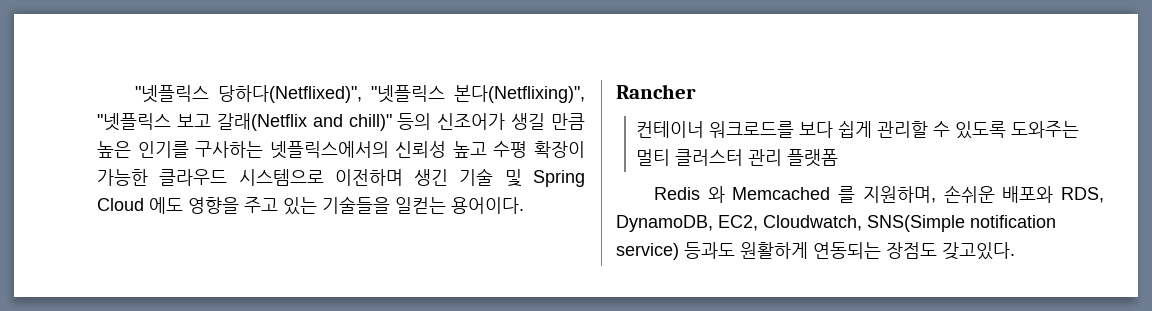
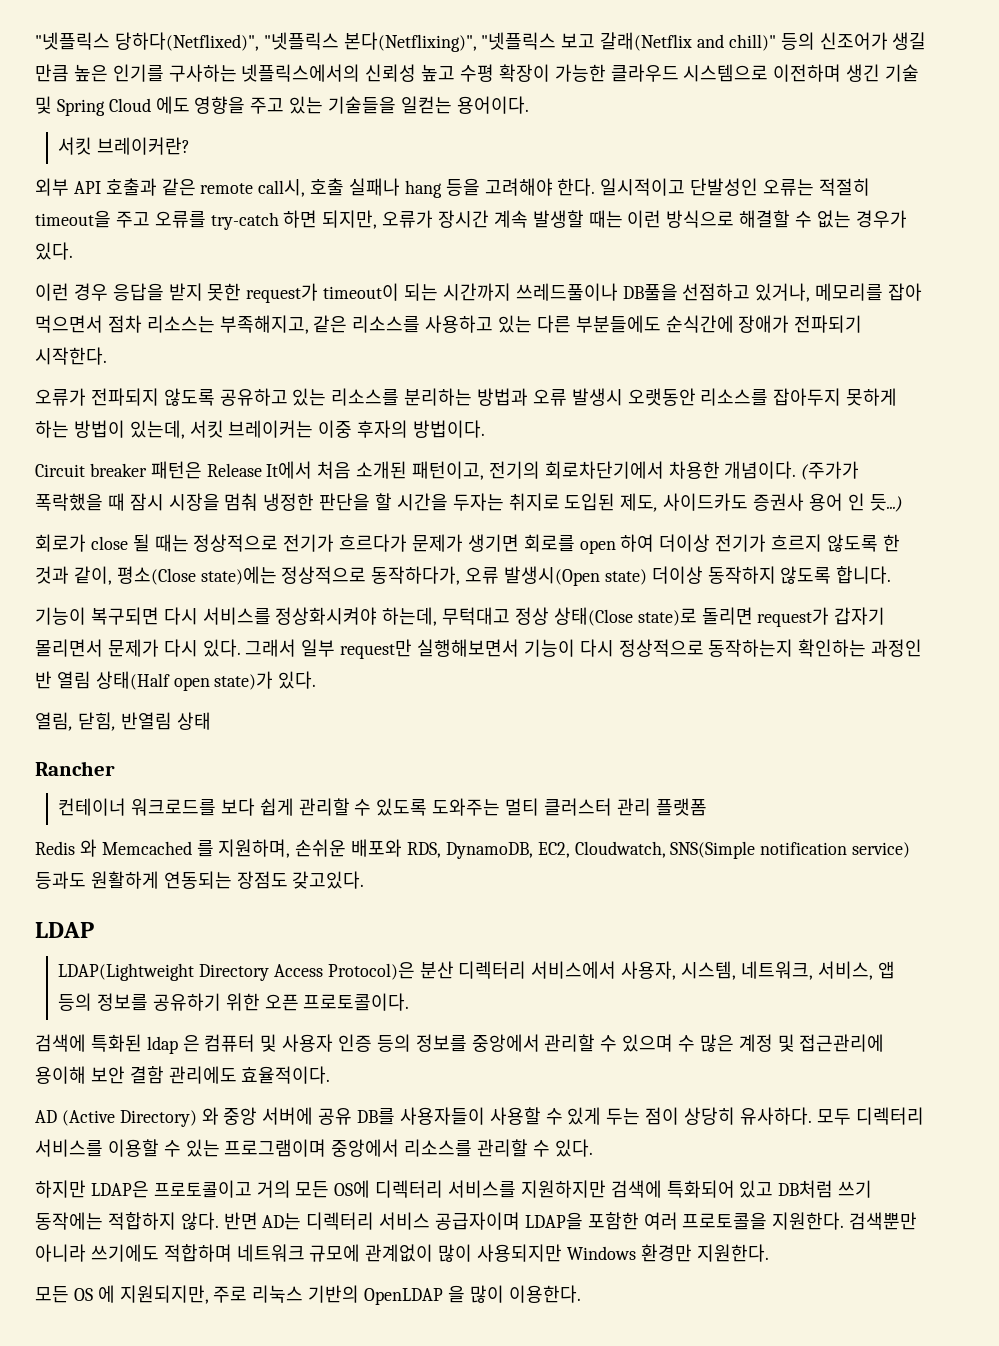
(524, 205) none -> [58,137,190,155] [35,178,870,198] [35,210,907,230] [35,242,73,260] [35,283,923,303] [35,315,863,334] [35,347,107,365] [35,388,898,406] [35,420,486,439] [35,461,860,480] [35,493,903,512] [35,534,900,554] [35,566,892,586] [35,607,886,627] [35,639,923,659] [35,671,317,691] [35,712,211,731] // 서킷 브레이커란? // 외부 API 호출과 같은 remote call시, 호출 실패나 hang 등을 고려해야 한다. 일시적이고 단발성인 오류는 적절히 timeout을 주고 오류를 try-catch 하면 되지만, 오류가 장시간 계속 발생할 때는 이런 방식으로 해결할 수 없는 경우가 있다. // 이런 경우 응답을 받지 못한 request가 timeout이 되는 시간까지 쓰레드풀이나 DB풀을 선점하고 있거나, 메모리를 잡아 먹으면서 점차 리소스는 부족해지고, 같은 리소스를 사용하고 있는 다른 부분들에도 순식간에 장애가 전파되기 시작한다. // 오류가 전파되지 않도록 공유하고 있는 리소스를 분리하는 방법과 오류 발생시 오랫동안 리소스를 잡아두지 못하게 하는 방법이 있는데, 서킷 브레이커는 이중 후자의 방법이다. // Circuit breaker 패턴은 Release It에서 처음 소개된 패턴이고, 전기의 회로차단기에서 차용한 개념이다. (주가가 폭락했을 때 잠시 시장을 멈춰 냉정한 판단을 할 시간을 두자는 취지로 도입된 제도, 사이드카도 증권사 용어 인 듯...) // 회로가 close 될 때는 정상적으로 전기가 흐르다가 문제가 생기면 회로를 open 하여 더이상 전기가 흐르지 않도록 한 것과 같이, 평소(Close state)에는 정상적으로 동작하다가, 오류 발생시(Open state) 더이상 동작하지 않도록 합니다. // 기능이 복구되면 다시 서비스를 정상화시켜야 하는데, 무턱대고 정상 상태(Close state)로 돌리면 request가 갑자기 몰리면서 문제가 다시 있다. 그래서 일부 request만 실행해보면서 기능이 다시 정상적으로 동작하는지 확인하는 과정인 반 열림 상태(Half open state)가 있다. // 열림, 닫힘, 반열림 상태
(1015, 251) none -> [35,922,94,938] [58,961,895,981] [58,993,410,1011] [35,1034,885,1054] [35,1066,331,1084] [35,1107,924,1127] [35,1139,593,1157] [35,1180,873,1198] [35,1212,918,1230] [35,1244,769,1262] [35,1285,581,1305] // LDAP // LDAP(Lightweight Directory Access Protocol)은 분산 디렉터리 서비스에서 사용자, 시스템, 네트워크, 서비스, 앱 등의 정보를 공유하기 위한 오픈 프로토콜이다. // 검색에 특화된 ldap 은 컴퓨터 및 사용자 인증 등의 정보를 중앙에서 관리할 수 있으며 수 많은 계정 및 접근관리에 용이해 보안 결함 관리에도 효율적이다. // AD (Active Directory) 와 중앙 서버에 공유 DB를 사용자들이 사용할 수 있게 두는 점이 상당히 유사하다. 모두 디렉터리 서비스를 이용할 수 있는 프로그램이며 중앙에서 리소스를 관리할 수 있다. // 하지만 LDAP은 프로토콜이고 거의 모든 OS에 디렉터리 서비스를 지원하지만 검색에 특화되어 있고 DB처럼 쓰기 동작에는 적합하지 않다. 반면 AD는 디렉터리 서비스 공급자이며 LDAP을 포함한 여러 프로토콜을 지원한다. 검색뿐만 아니라 쓰기에도 적합하며 네트워크 규모에 관계없이 많이 사용되지만 Windows 환경만 지원한다. // 모든 OS 에 지원되지만, 주로 리눅스 기반의 OpenLDAP 을 많이 이용한다.

